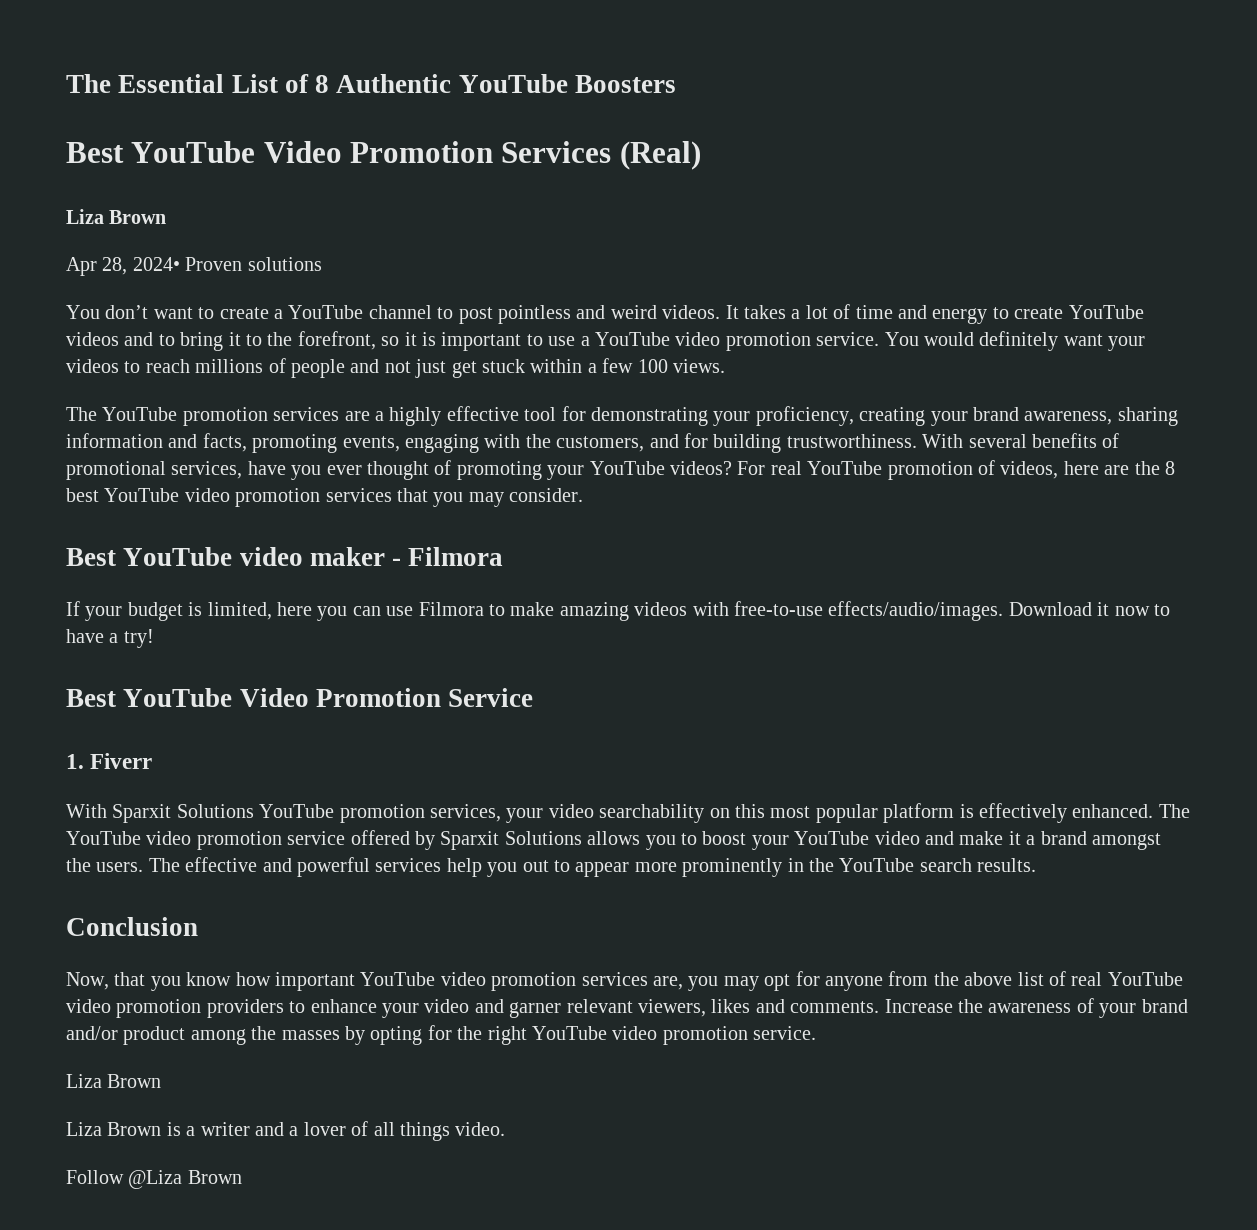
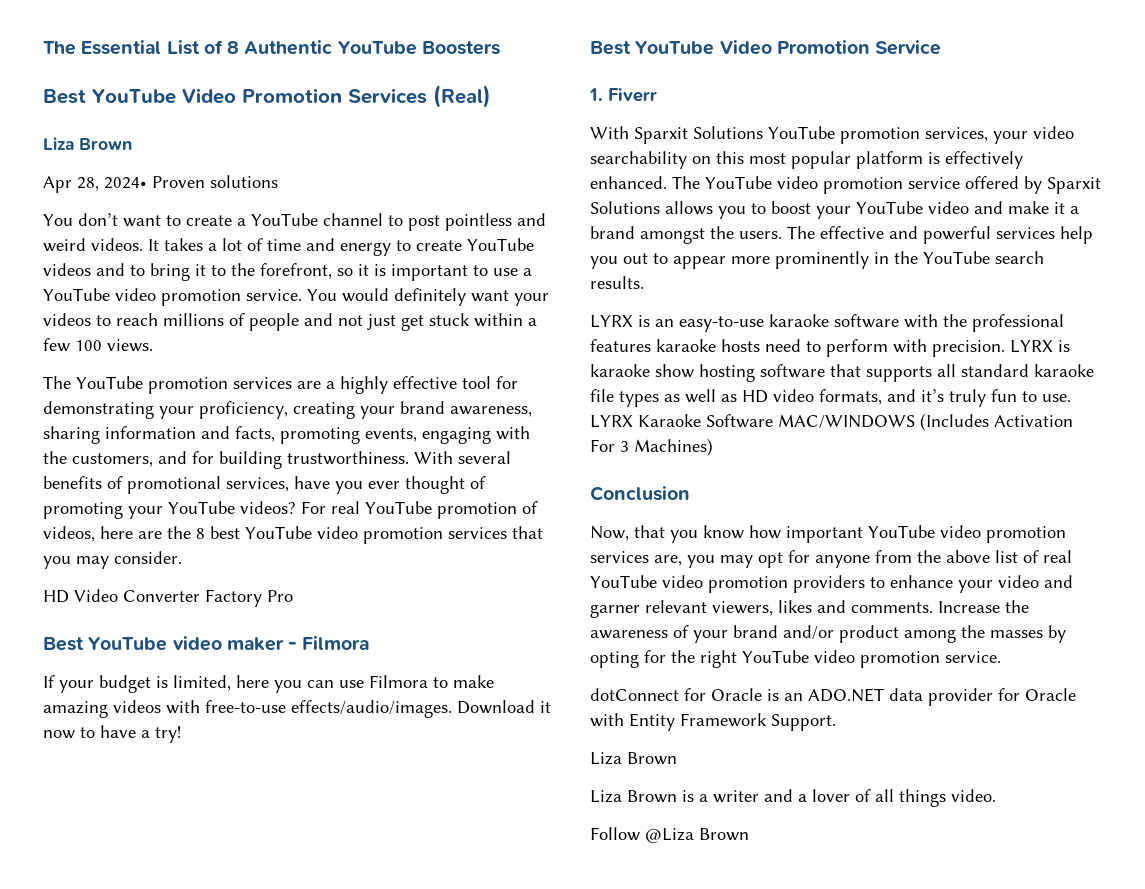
(584, 495) none -> [43,589,293,607] // HD Video Converter Factory Pro
(1037, 865) none -> [590,314,1064,332] [590,339,1070,357] [590,364,1094,382] [590,389,1071,407] [590,413,1073,431] [590,438,713,456] // LYRX is an easy-to-use karaoke software with the professional features karaoke hosts need to perform with precision. LYRX is karaoke show hosting software that supports all standard karaoke file types as well as HD video formats, and it’s truly fun to use. LYRX Karaoke Software MAC/WINDOWS (Includes Activation For 3 Machines)
(817, 1033) none -> [590,688,1076,706] [590,713,836,731] // dotConnect for Oracle is an ADO.NET data provider for Oracle with Entity Framework Support.

